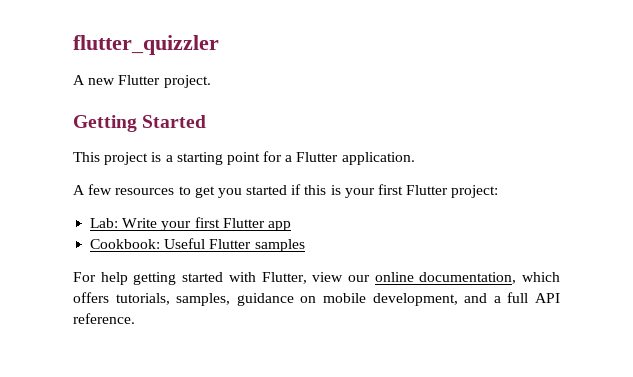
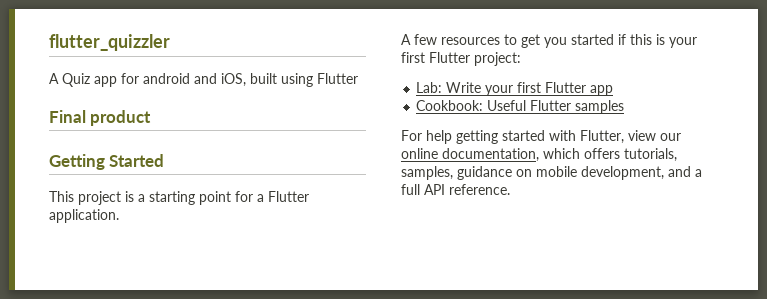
[88,75,211,88] new Flutter project. -> [62,73,358,87] [49,110,152,126] Quiz app for android and iOS, built using Flutter // Final product

